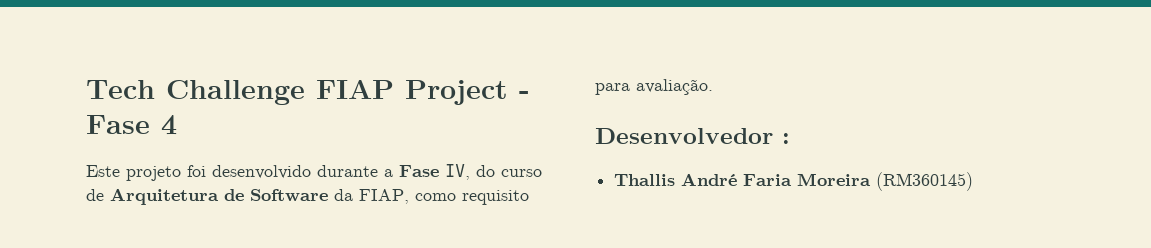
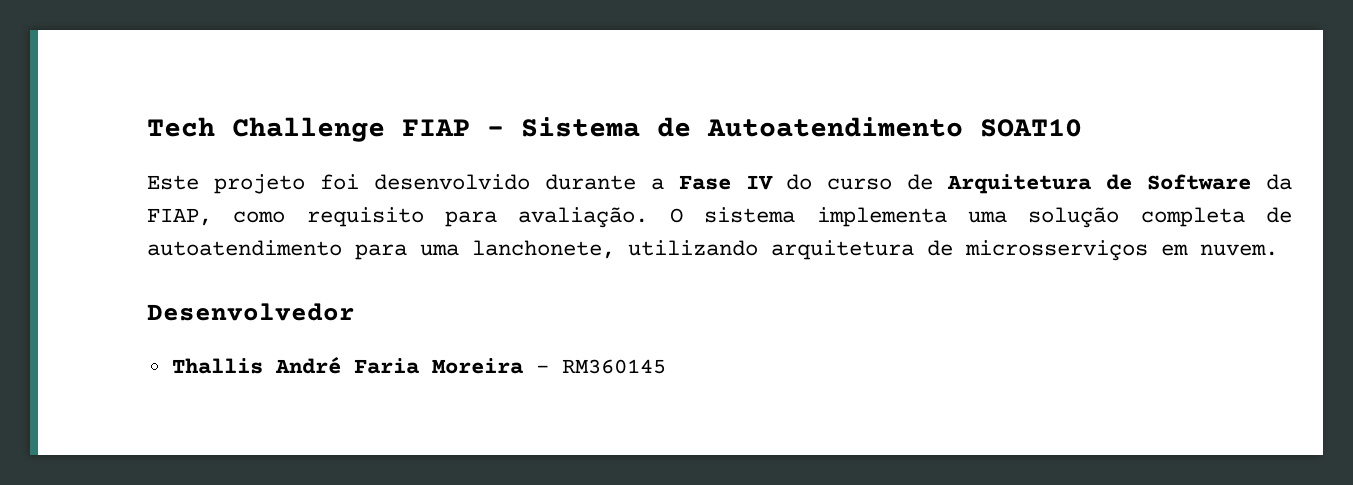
[405,80,530,105] [86,115,177,135] Project - Fase 4 -> [487,117,1082,137] - Sistema de Autoatendimento SOAT10
[445,164,470,180] IV, -> [745,175,773,190] IV
(713, 87) none -> [669,207,1292,228] [147,240,1278,261] O sistema implementa uma solução completa de autoatendimento para uma lanchonete, utilizando arquitetura de microsserviços em nuvem.
[782,133,790,144] : -> (355, 312) none
[876,172,974,191] (RM360145) -> [535,359,666,374] - RM360145

